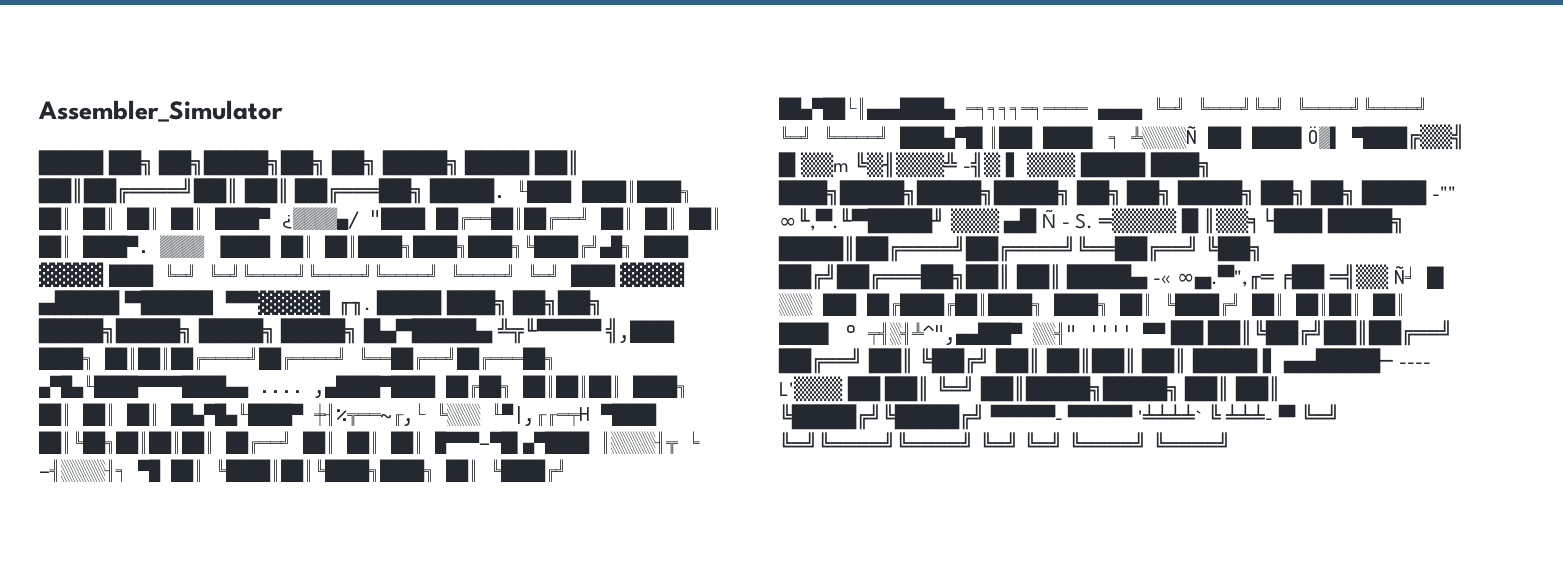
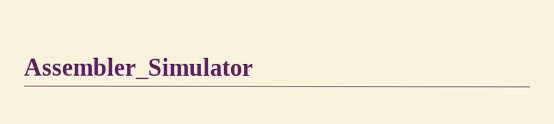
[38,150,581,176] [38,178,693,204] [39,207,722,230] [39,235,689,258] [39,262,686,288] [38,290,604,316] [38,318,676,344] [39,347,556,370] [39,375,688,398] [39,403,657,426] [39,431,700,454] [39,459,567,482] [779,97,1428,120] [779,124,1465,150] [778,152,1212,178] [778,180,1456,206] [779,208,1406,234] [778,236,1263,262] [778,264,1449,290] [779,293,1406,316] [779,320,1454,346] [778,348,1432,374] [779,376,1282,402] [779,404,1340,430] [779,432,1231,452] // ████ ██╗ ██╗████╗██╗ ██╗ ████╗ ████ ██║ ██║██╔════╝██║ ██║ ██╔═══██╗ ████. ╙████ ████║████╗ ██║ ██║ ██║ ██║ ████▀ ¿▓▓▓▓▄/ "████ ██╔══██║██╔══╝ ██║ ██║ ██║ ██║ ████▀. ▓▓▓▓ ▐████ ██║ ██║████╗████╗████╗╚████╔╝▄█╗ ████ ▓▓▓▓ ████ ╚═╝ ╚═╝╚════╝╚════╝╚════╝ ╚════╝ ╚═╝ ████ ▓▓▓▓ ▄████ ▀████▌ ▀▀▓▓▓▓▌╓╖. ████ ███╗ ██╗██╗ ████╗████╗ ████╗ ████╗ █▄▀████▄ ╩╦╙▀▀▀▀ ╣,████ ████╗ ██║██║██╔════╝██╔════╝ ╚══██╔══╝██╔═══██╗ ▄▀█▄╙████▀▀▀▀████▄▄ .... ,▄████▀████ ██╔██╗ ██║██║██║ ████╗ ██║ ██║ ██║ ██▄▀█▄╙████▀ ╪╢%╦══~╓,└ ╚▒▒▒ ╙▀|,╓╓═╤H ▀████ ██║╚██╗██║██║██║ ██╔══╝ ██║ ██║ ██║ █▀▀▀-▀█▌▄▀████ ║▒▒▒▒╢╦ ╘ -╣▒▒▒▒╢╕ ▀█ ██║ ╚████║██║╚████╗████╗ ██║ ╚████╔╝ ██▄▀██└║▄▄▄████▄ ═╕╕╕╕═╕════ ▄▄▄▄ ╚═╝ ╚═══╝╚═╝ ╚════╝╚════╝ ╚═╝ ╚════╝ ████▄▀█▌║███ ████▌ ╕ ╩▒▒▒▒Ñ ███ ████▌Ö▓▌ ▀████╔▒▒╣ █ ▒▒m ╚▒╢▒▒▒╩ -╣▒ ▌ ▒▒▒ ████ ███╗ ███╗████╗████╗████╗ ██╗ ██╗ ████╗ ██╗ ██╗ ████ -"" ∞╙,▀.╙▀████╜ ▒▒▒ ▄█ Ñ - S. ═▒▒▒▒ █ ║▒▒╕└███ ████╗ ████║██╔════╝██╔════╝╚══██╔══╝ ╚██╗ ██╔╝██╔═══██╗██║ ██║ ████▄ -« ∞▄.▀",╓═ ╒██ ═╣▒▒ Ñ╛ █▌ ▒▒▒ ███ ██╔████╔██║████╗ ████╗ ██║ ╚████╔╝ ██║ ██║██║ ██║ ████▌ º ╤╣▒╣╩^",▄▄███▀ ▒▒╣" '''' ▀▀ ██ ██║╚██╔╝██║██╔══╝ ██╔══╝ ██║ ╚██╔╝ ██║ ██║██║ ██║ ████ ▌ ▄▄████─ ---- L'▒▒▒ ██ ██║ ╚═╝ ██║████╗████╗ ██║ ██║ ╚████╔╝╚████╔╝ ▀▀▀▀- ▀▀▀▀ '╧╧╧╧` ╚ ╧╧╧- ▀ ╚═╝ ╚═╝╚════╝╚════╝ ╚═╝ ╚═╝ ╚════╝ ╚════╝ -> (254, 68) none

